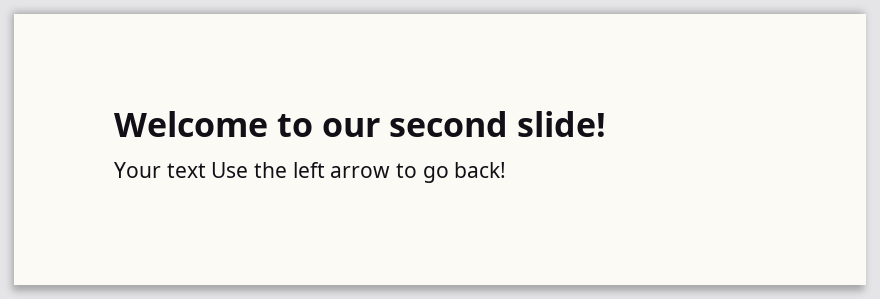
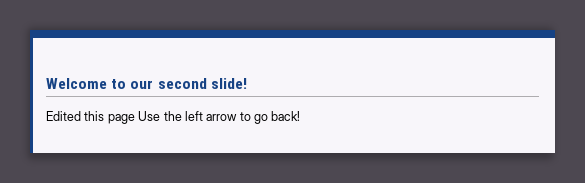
[114,162,206,178] Your text -> [46,111,135,124] Edited this page

